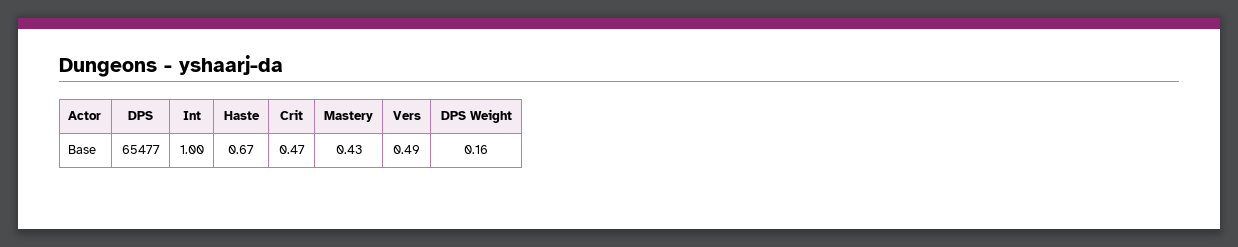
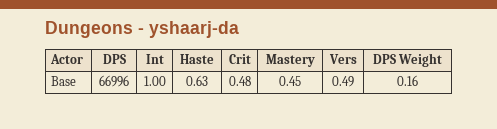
[121,145,160,154] 65477 -> [99,75,129,87] 66996
[228,145,254,154] [278,145,305,154] [335,145,362,154] 0.67 | 0.47 | 0.43 -> [186,75,209,86] [228,76,251,86] [279,76,301,86] 0.63 | 0.48 | 0.45

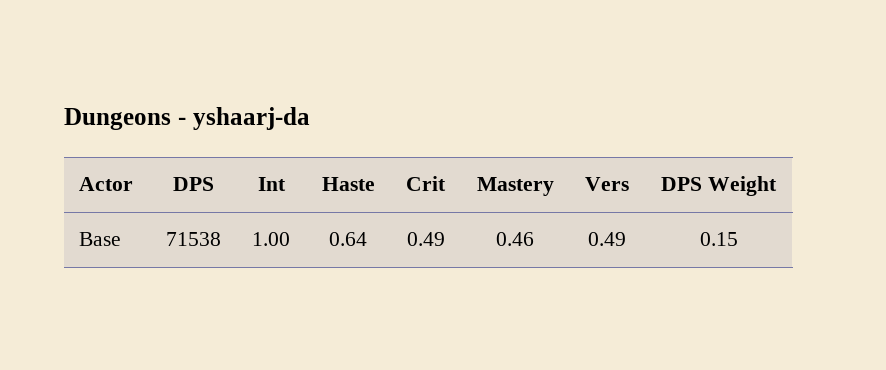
[99,75,129,87] 66996 -> [165,232,221,246] 71538
[186,75,209,86] [228,76,251,86] [279,76,301,86] [332,76,354,87] [397,75,418,86] 0.63 | 0.48 | 0.45 | 0.49 | 0.16 -> [329,232,367,246] [406,232,445,246] [496,232,534,246] [588,232,626,246] [699,232,738,246] 0.64 | 0.49 | 0.46 | 0.49 | 0.15

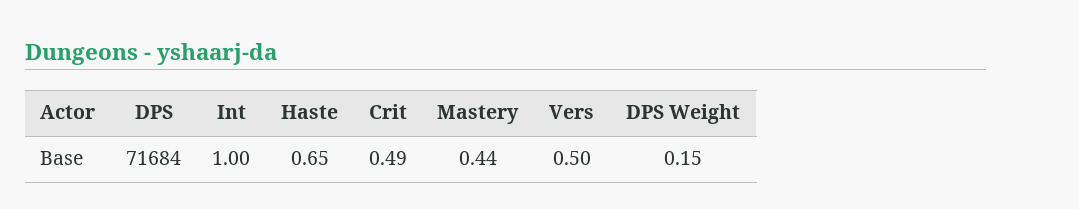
[165,232,221,246] 71538 -> [126,151,181,165] 71684
[329,232,367,246] [406,232,445,246] [496,232,534,246] [588,232,626,246] 0.64 | 0.49 | 0.46 | 0.49 -> [290,151,329,165] [368,151,407,165] [458,151,497,165] [552,151,591,165] 0.65 | 0.49 | 0.44 | 0.50

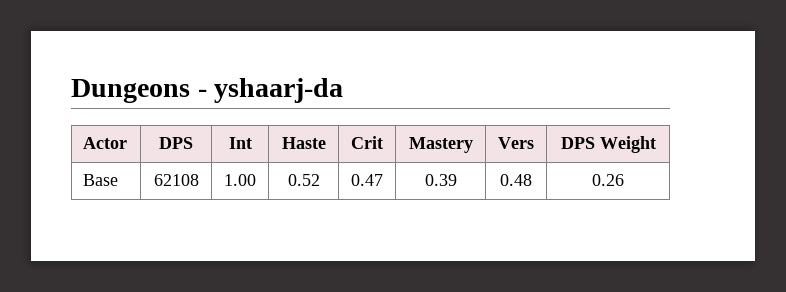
[126,151,181,165] 71684 -> [153,174,199,186] 62108
[290,151,329,165] [368,151,407,165] [458,151,497,165] [552,151,591,165] [664,151,702,165] 0.65 | 0.49 | 0.44 | 0.50 | 0.15 -> [287,174,320,186] [351,174,383,186] [424,174,457,186] [500,174,532,186] [592,174,624,186] 0.52 | 0.47 | 0.39 | 0.48 | 0.26

